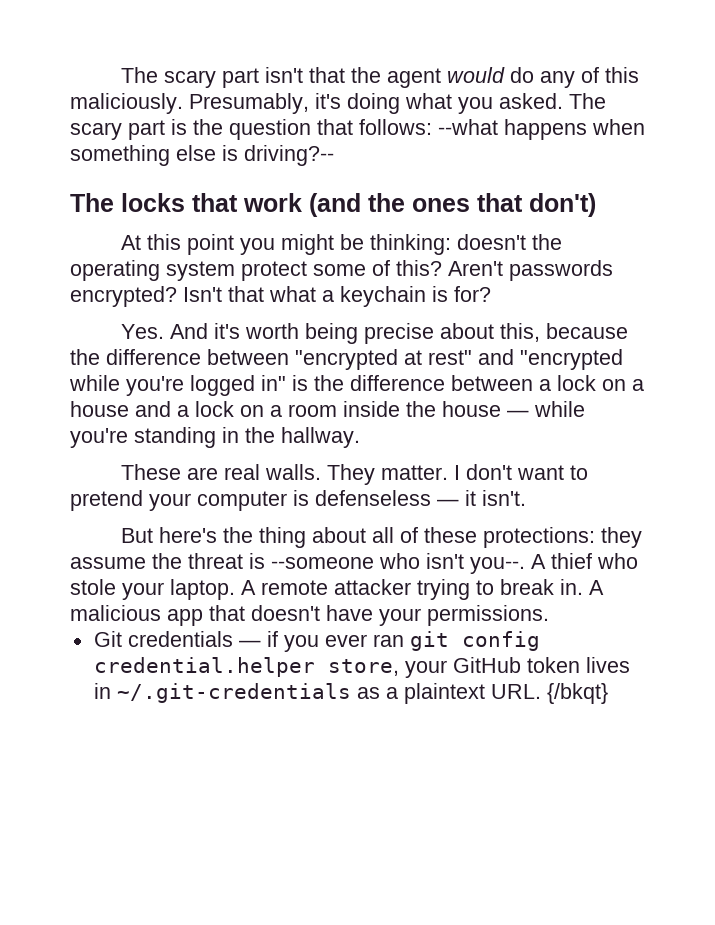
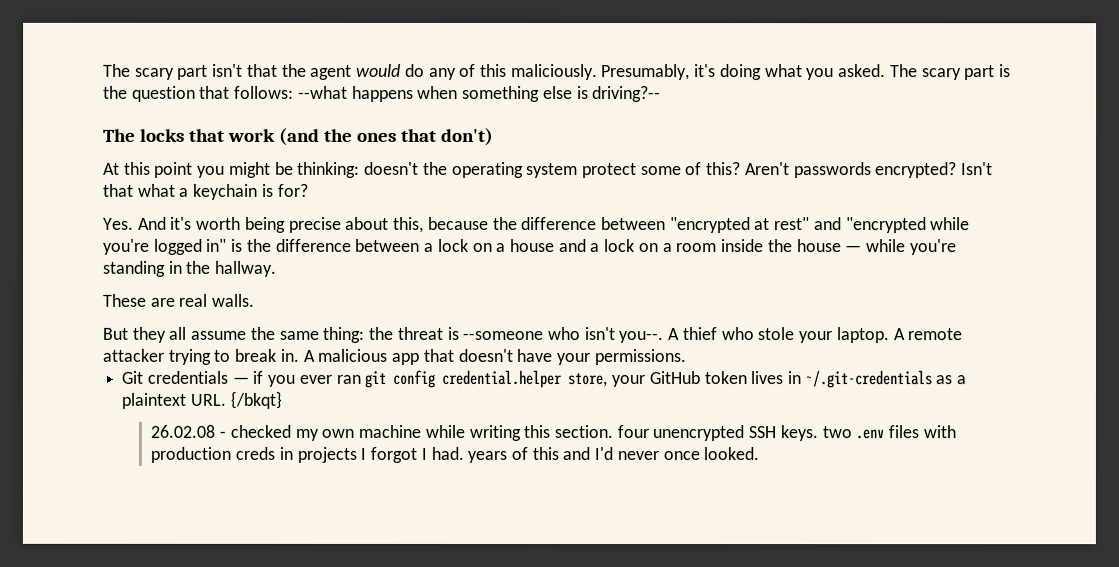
[326,464,588,485] [70,490,526,511] [120,527,642,548] [70,557,146,569] They matter. I don't want to pretend your computer is defenseless — it isn't. // But here's the thing about all of these protections: they assume -> [102,326,365,343] // But they all assume the same thing:
(608, 693) none -> [150,424,956,442] [150,446,760,463] // 26.02.08 - checked my own machine while writing this section. four unencrypted SSH keys. two .env files with production creds in projects I forgot I had. years of this and I'd never once looked.

